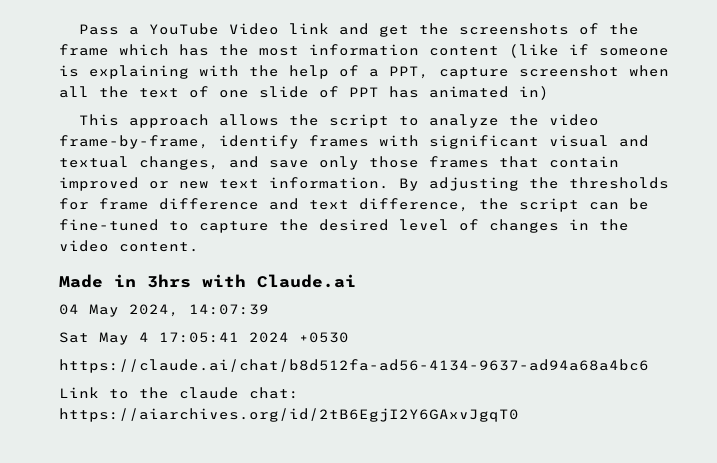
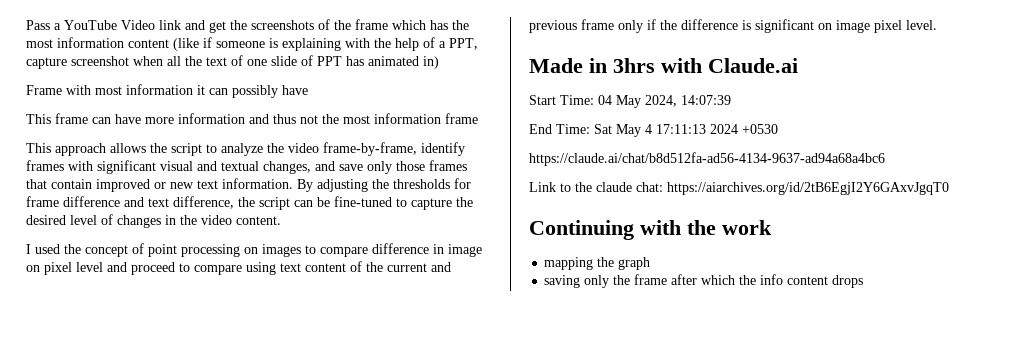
(549, 93) none -> [26,84,308,98] [26,113,478,124] // Frame with most information it can possibly have // This frame can have more information and thus not the most information frame
(199, 247) none -> [26,243,482,257] [26,261,451,275] [529,19,937,33] // I used the concept of point processing on images to compare difference in image on pixel level and proceed to compare using text content of the current and previous frame only if the difference is significant on image pixel level.
(356, 281) none -> [529,95,594,105] Start Time:
(269, 309) none -> [529,124,590,134] End Time:
[159,332,239,343] 17:05:41 -> [656,124,706,134] 17:11:13
(519, 415) none -> [529,220,772,240] [544,257,651,270] [544,274,864,288] // Continuing with the work // mapping the graph // saving only the frame after which the info content drops

